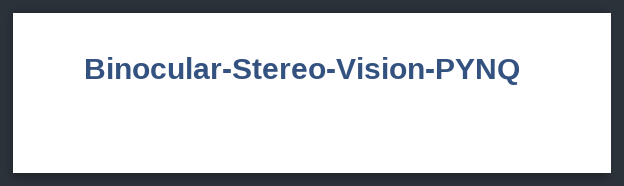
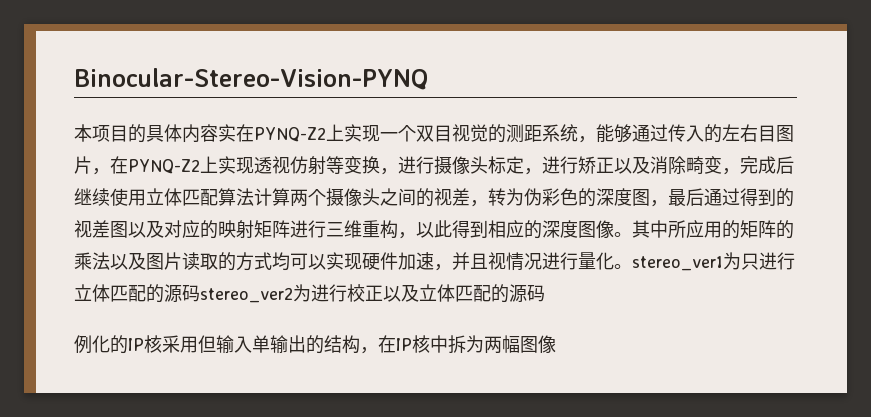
(520, 71) none -> [74,124,794,143] [74,156,794,175] [74,188,794,207] [74,220,794,239] [74,252,795,271] [74,284,545,303] [74,335,556,354] // 本项目的具体内容实在PYNQ-Z2上实现一个双目视觉的测距系统，能够通过传入的左右目图片，在PYNQ-Z2上实现透视仿射等变换，进行摄像头标定，进行矫正以及消除畸变，完成后继续使用立体匹配算法计算两个摄像头之间的视差，转为伪彩色的深度图，最后通过得到的视差图以及对应的映射矩阵进行三维重构，以此得到相应的深度图像。其中所应用的矩阵的乘法以及图片读取的方式均可以实现硬件加速，并且视情况进行量化。stereo_ver1为只进行立体匹配的源码stereo_ver2为进行校正以及立体匹配的源码 // 例化的IP核采用但输入单输出的结构，在IP核中拆为两幅图像

